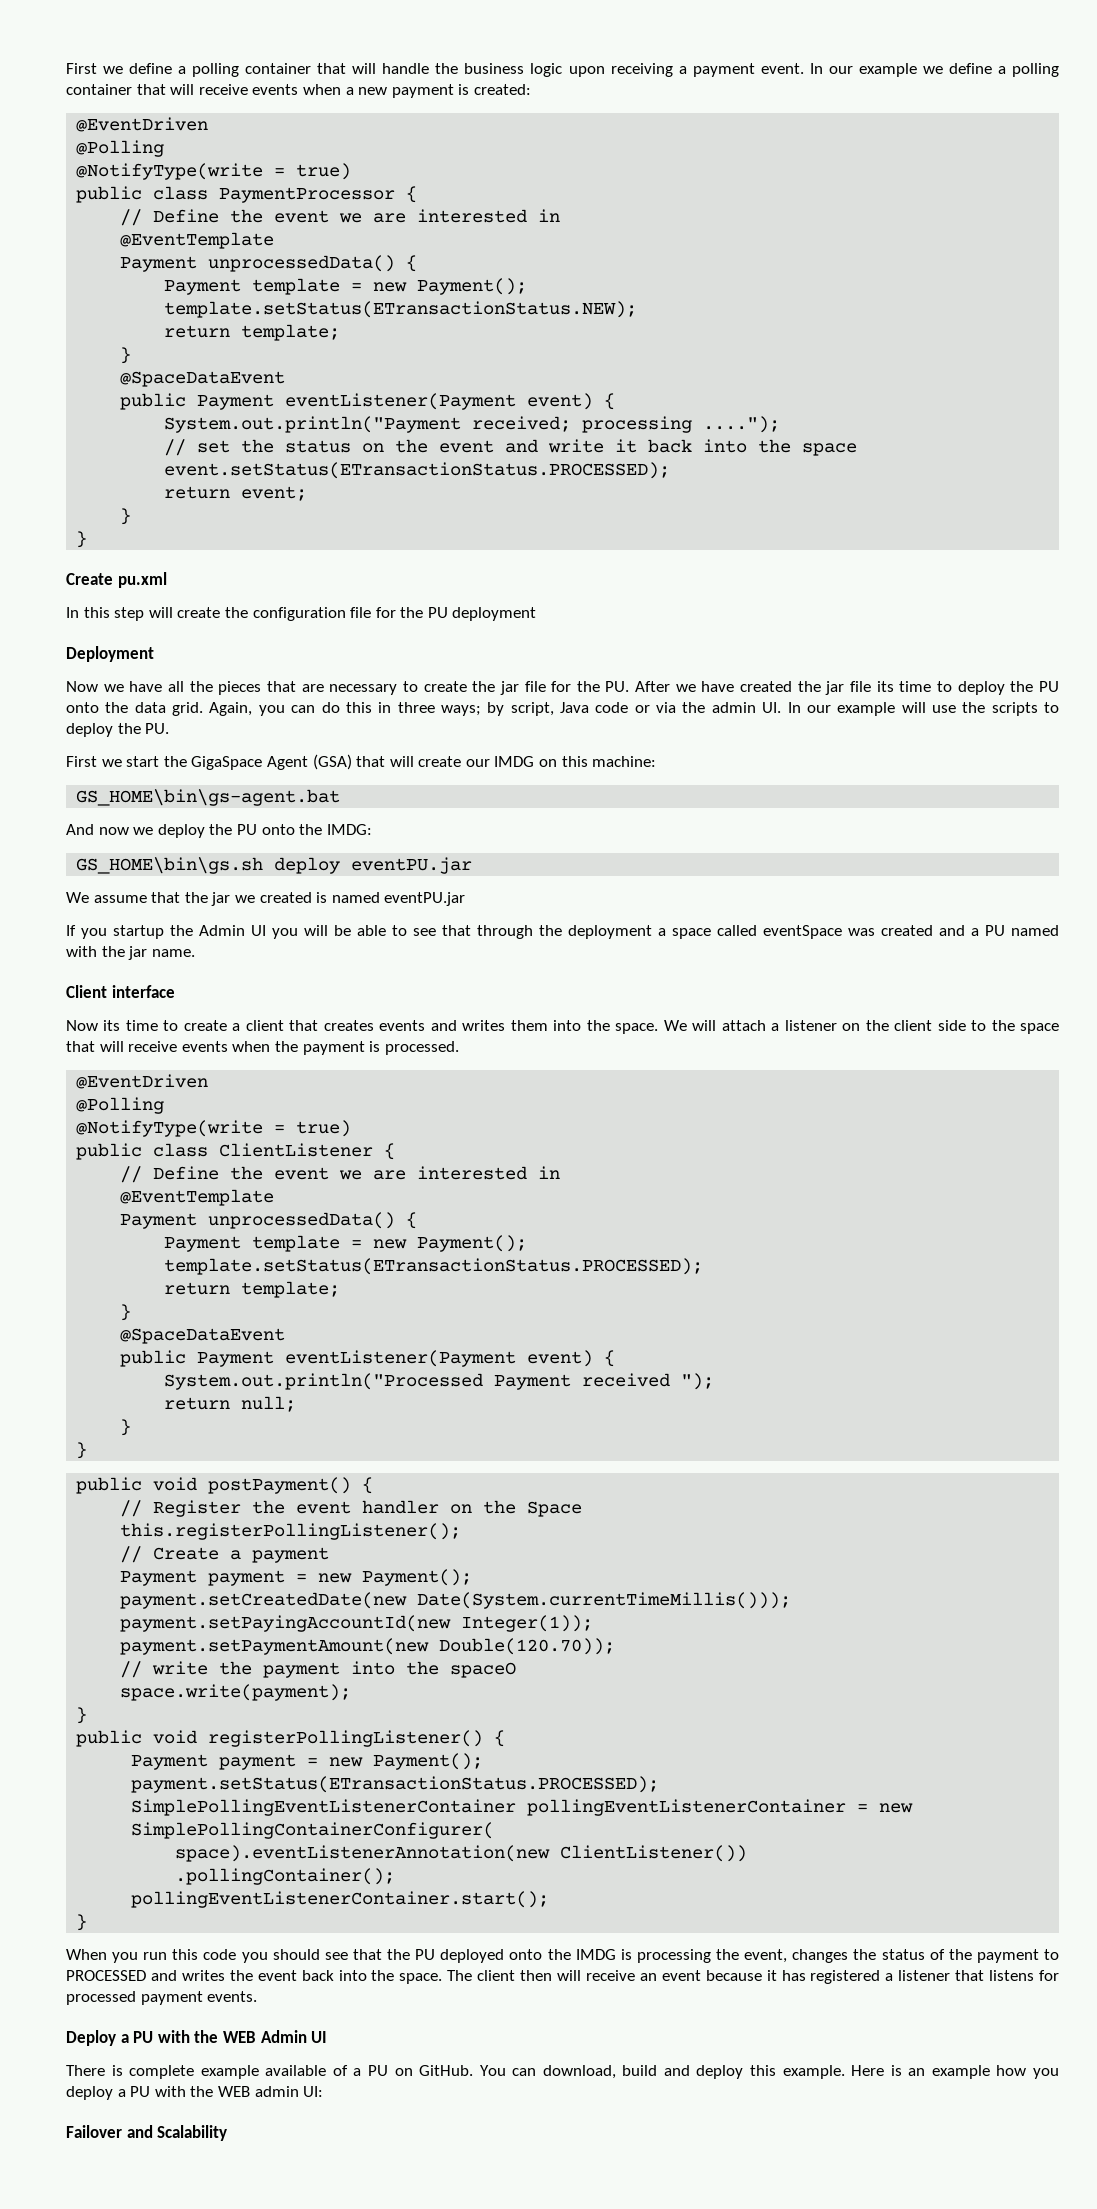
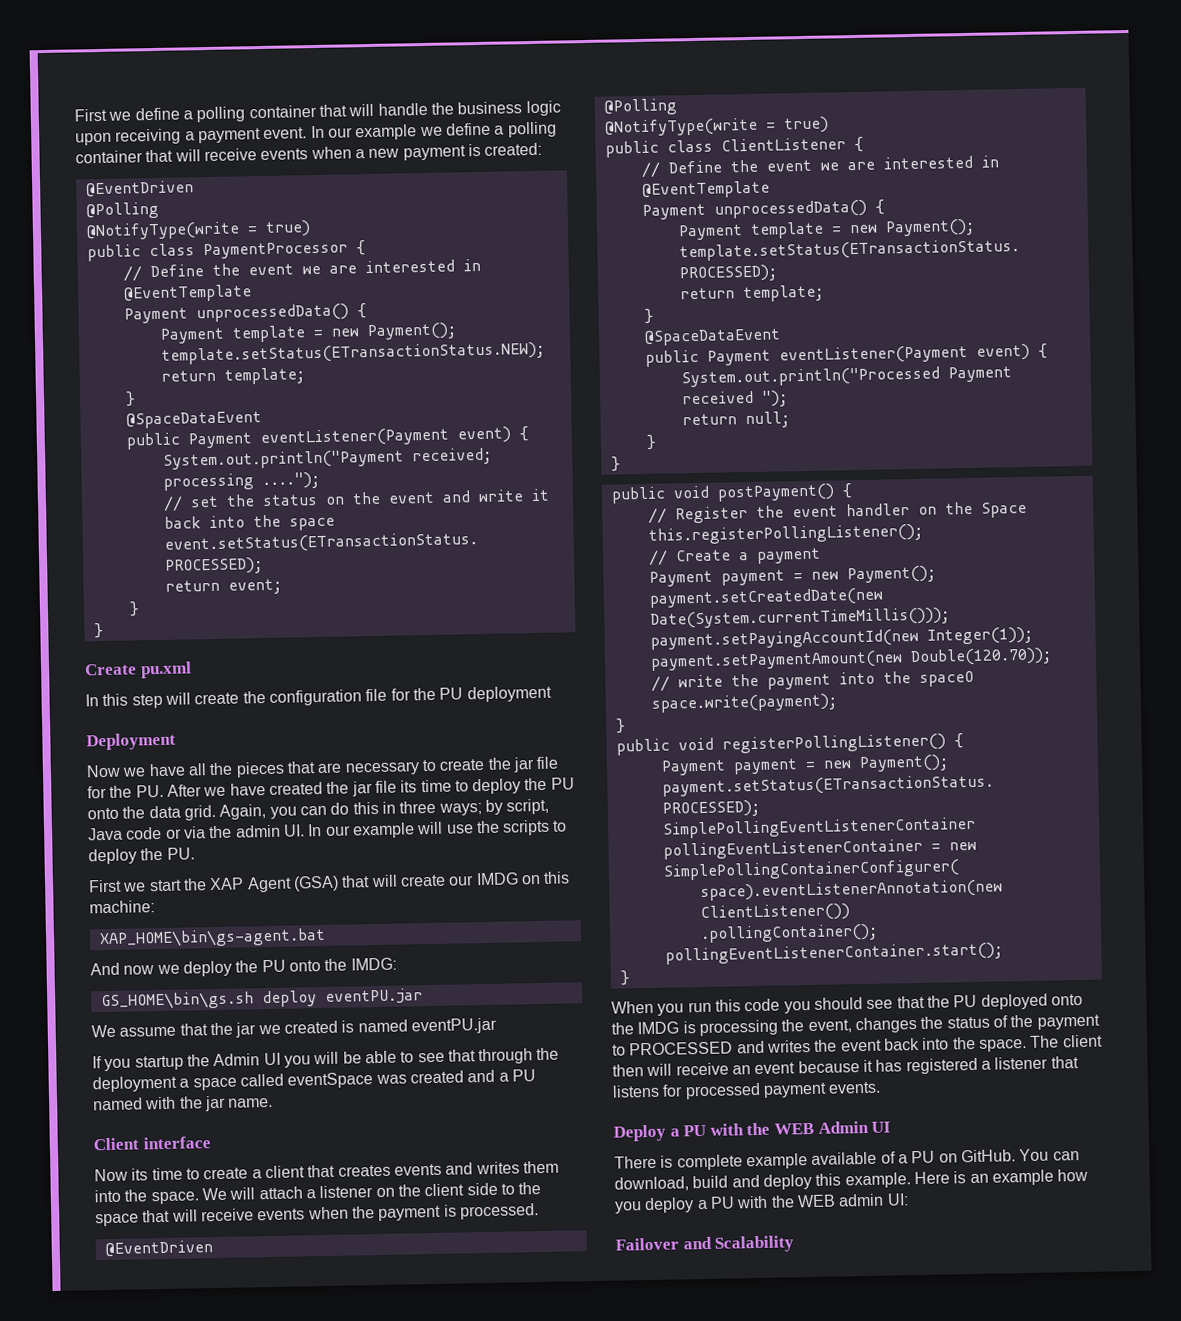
[191,756,263,770] GigaSpace -> [209,877,245,891] XAP
[76,789,341,806] GS_HOME\bin\gs-agent.bat -> [98,927,326,949] XAP_HOME\bin\gs-agent.bat

